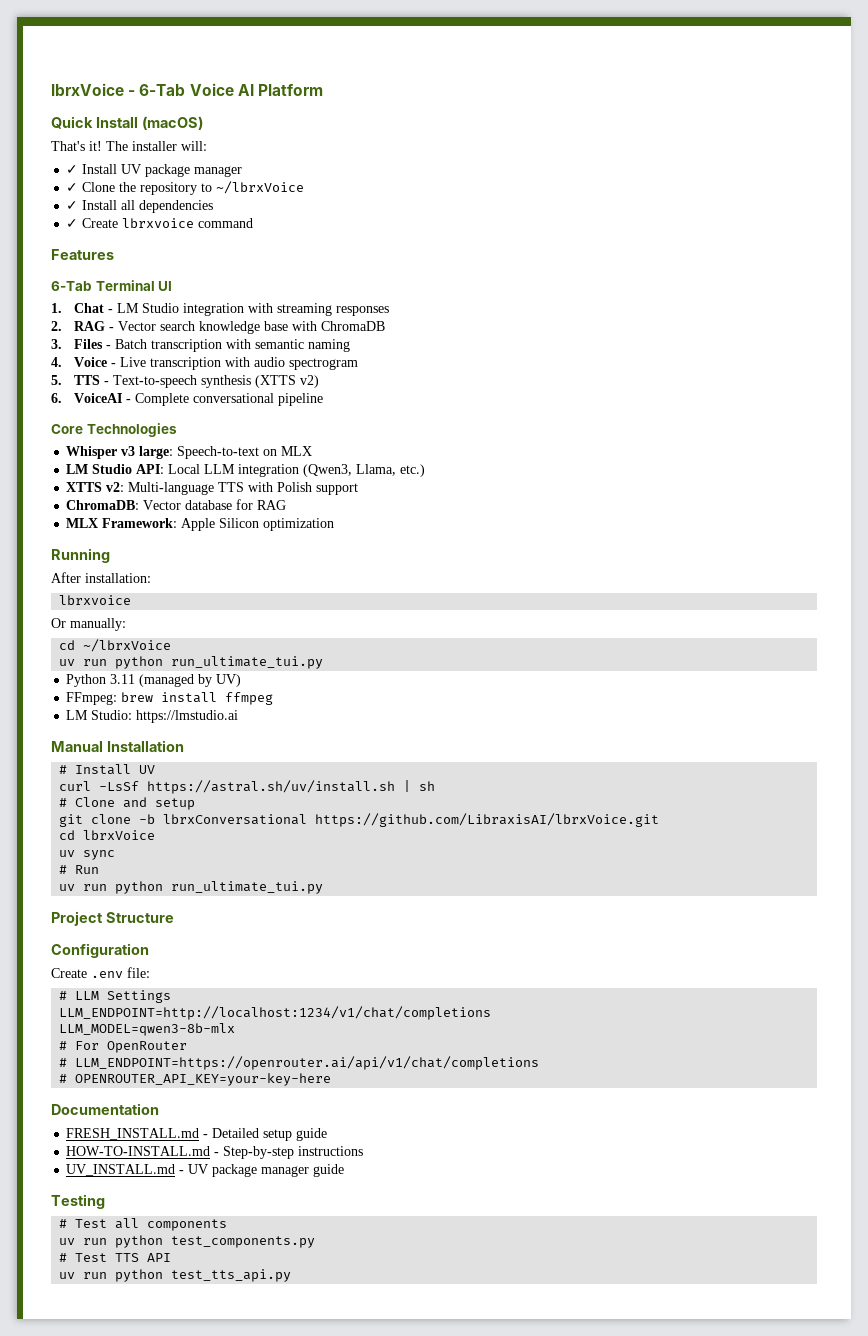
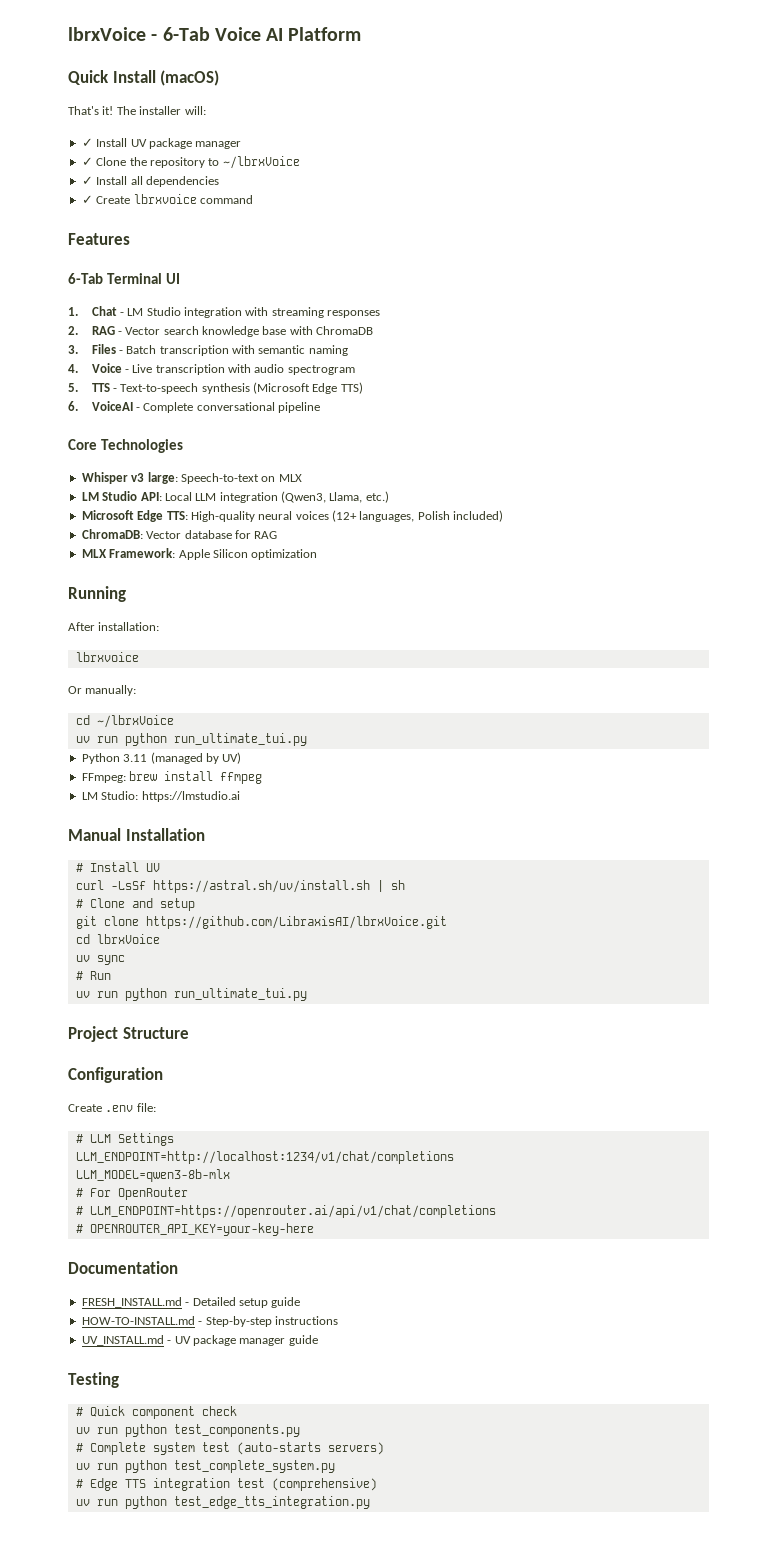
[254,375,319,388] (XTTS v2) -> [253,382,363,394] (Microsoft Edge TTS)
[66,482,359,495] XTTS v2: Multi-language TTS with Polish support -> [81,510,504,522] Microsoft Edge TTS: High-quality neural voices (12+ languages, Polish included)
[139,814,308,825] -b lbrxConversational -> (139, 921) none
[75,1218,228,1231] Test all components -> [89,1406,237,1419] Quick component check
[75,1253,172,1262] [59,1269,292,1282] Test TTS API // uv run python test_tts_api.py -> [89,1442,384,1455] [75,1460,335,1473] [75,1478,377,1491] [75,1496,370,1509] Complete system test (auto-starts servers) // uv run python test_complete_system.py // # Edge TTS integration test (comprehensive) // uv run python test_edge_tts_integration.py

